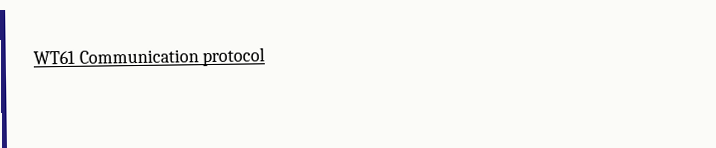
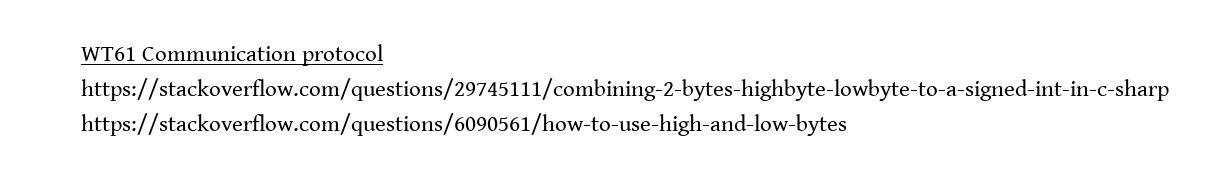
(266, 57) none -> [81,78,1169,101] [81,113,847,136] // https://stackoverflow.com/questions/29745111/combining-2-bytes-highbyte-lowbyte-to-a-signed-int-in-c-sharp // https://stackoverflow.com/questions/6090561/how-to-use-high-and-low-bytes

